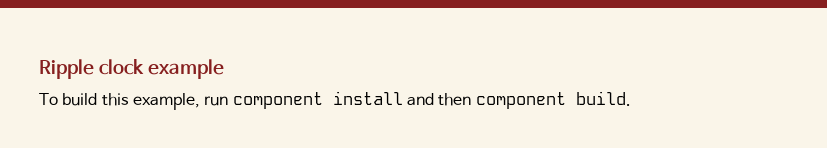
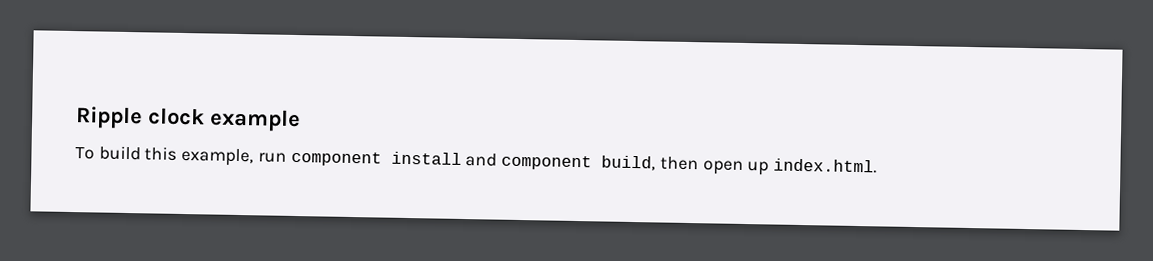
[438,91,631,109] then component build. -> [501,154,877,176] component build, then open up index.html.

